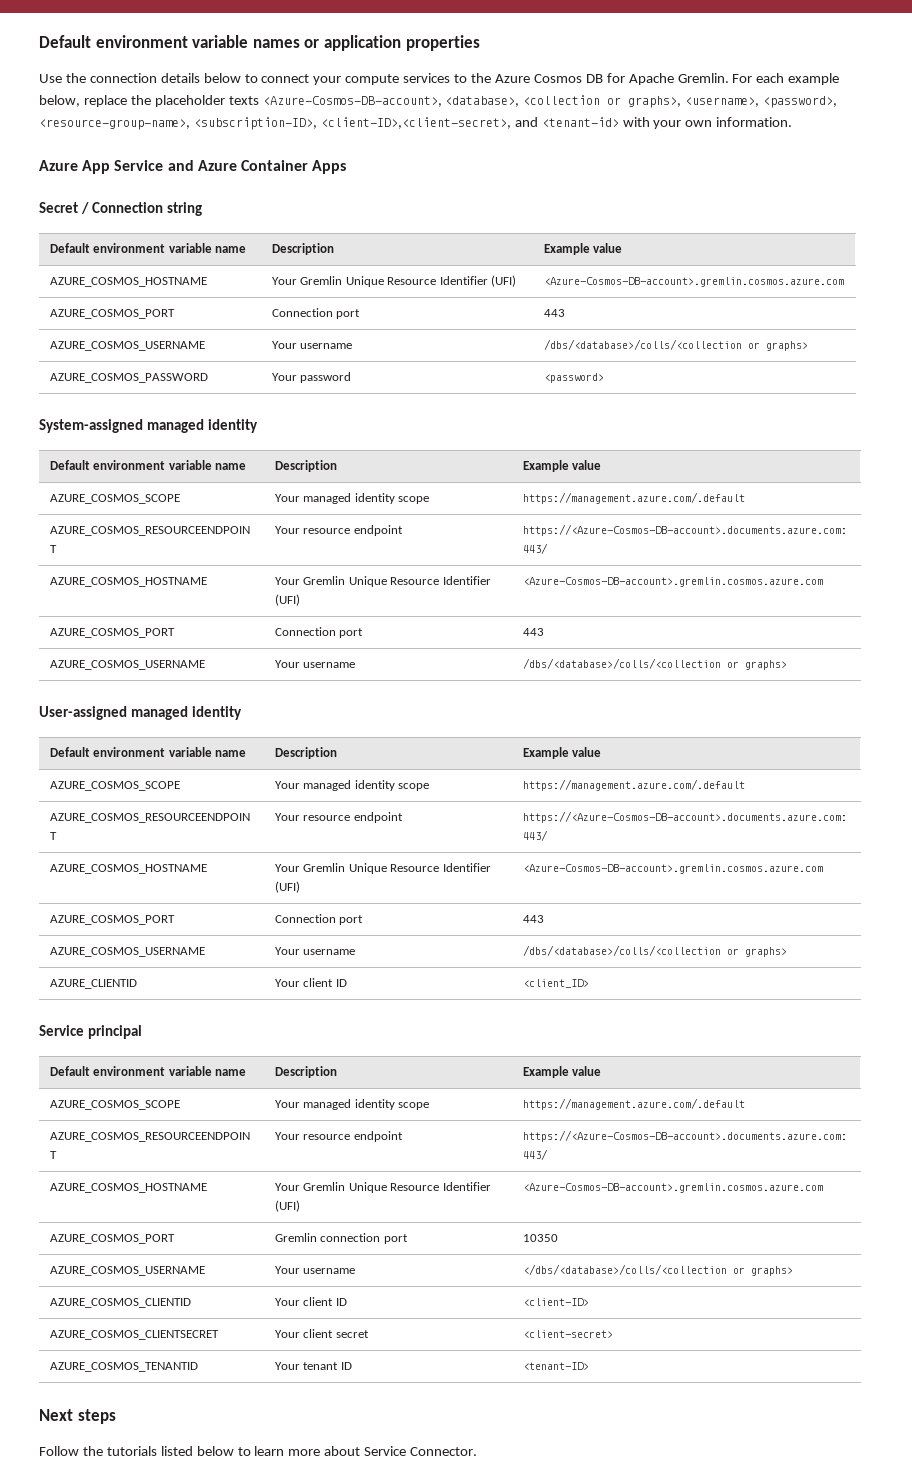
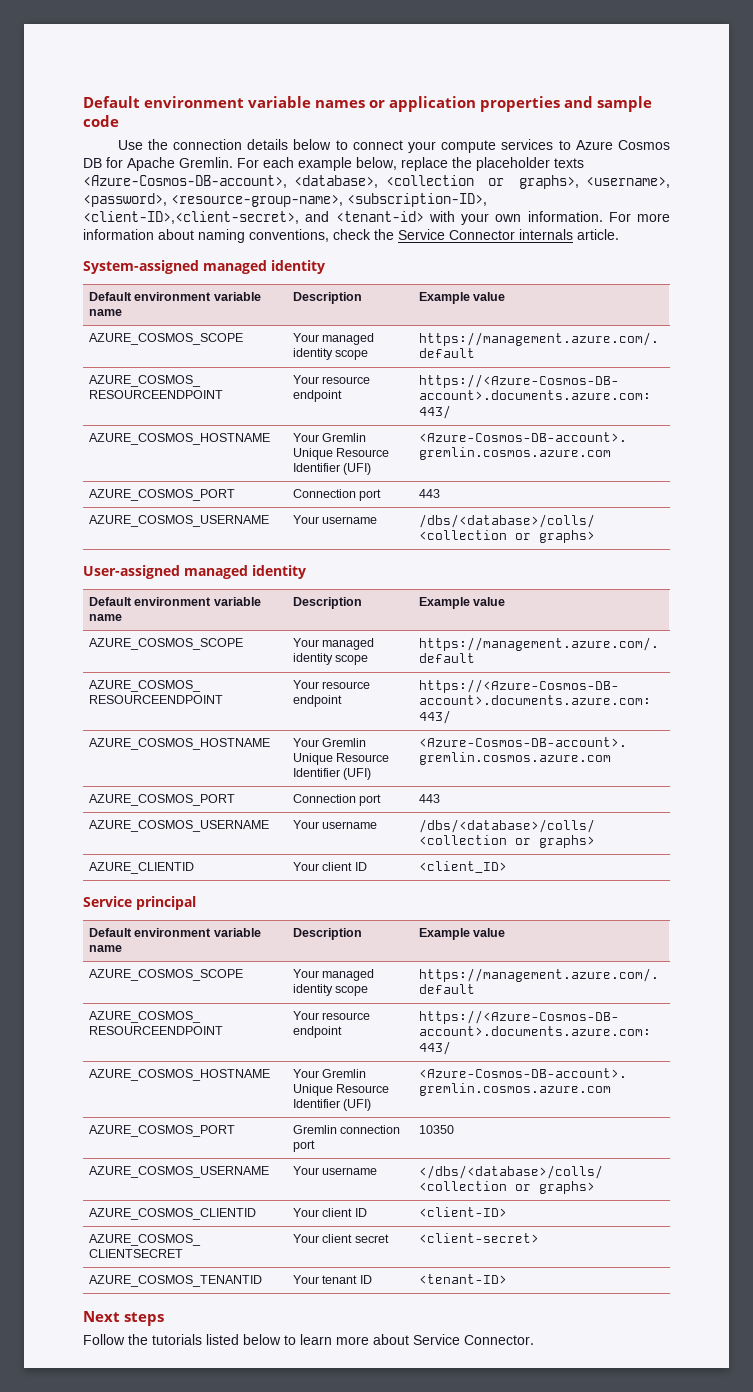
(480, 43) none -> [564,96,653,112] [83,115,119,127] and sample code
[471,73,492,83] the -> (571, 145) none
[39,160,347,174] [39,202,202,216] [49,243,247,253] [271,243,334,255] [543,243,623,255] [49,277,207,287] [271,275,517,287] [543,277,844,287] [49,309,175,319] [271,308,361,319] [543,309,565,317] [49,341,205,351] [271,341,353,349] [543,339,808,351] [49,373,208,383] [271,372,352,383] [543,373,604,383] // Azure App Service and Azure Container Apps // Secret / Connection string // Default environment variable name | Description | Example value // AZURE_COSMOS_HOSTNAME | Your Gremlin Unique Resource Identifier (UFI) | <Azure-Cosmos-DB-account>.gremlin.cosmos.azure.com // AZURE_COSMOS_PORT | Connection port | 443 // AZURE_COSMOS_USERNAME | Your username | /dbs/<database>/colls/<collection or graphs> // AZURE_COSMOS_PASSWORD | Your password | <password> -> [608,212,670,222] [83,229,619,243] For more information about naming conventions, check the Service Connector internals article.

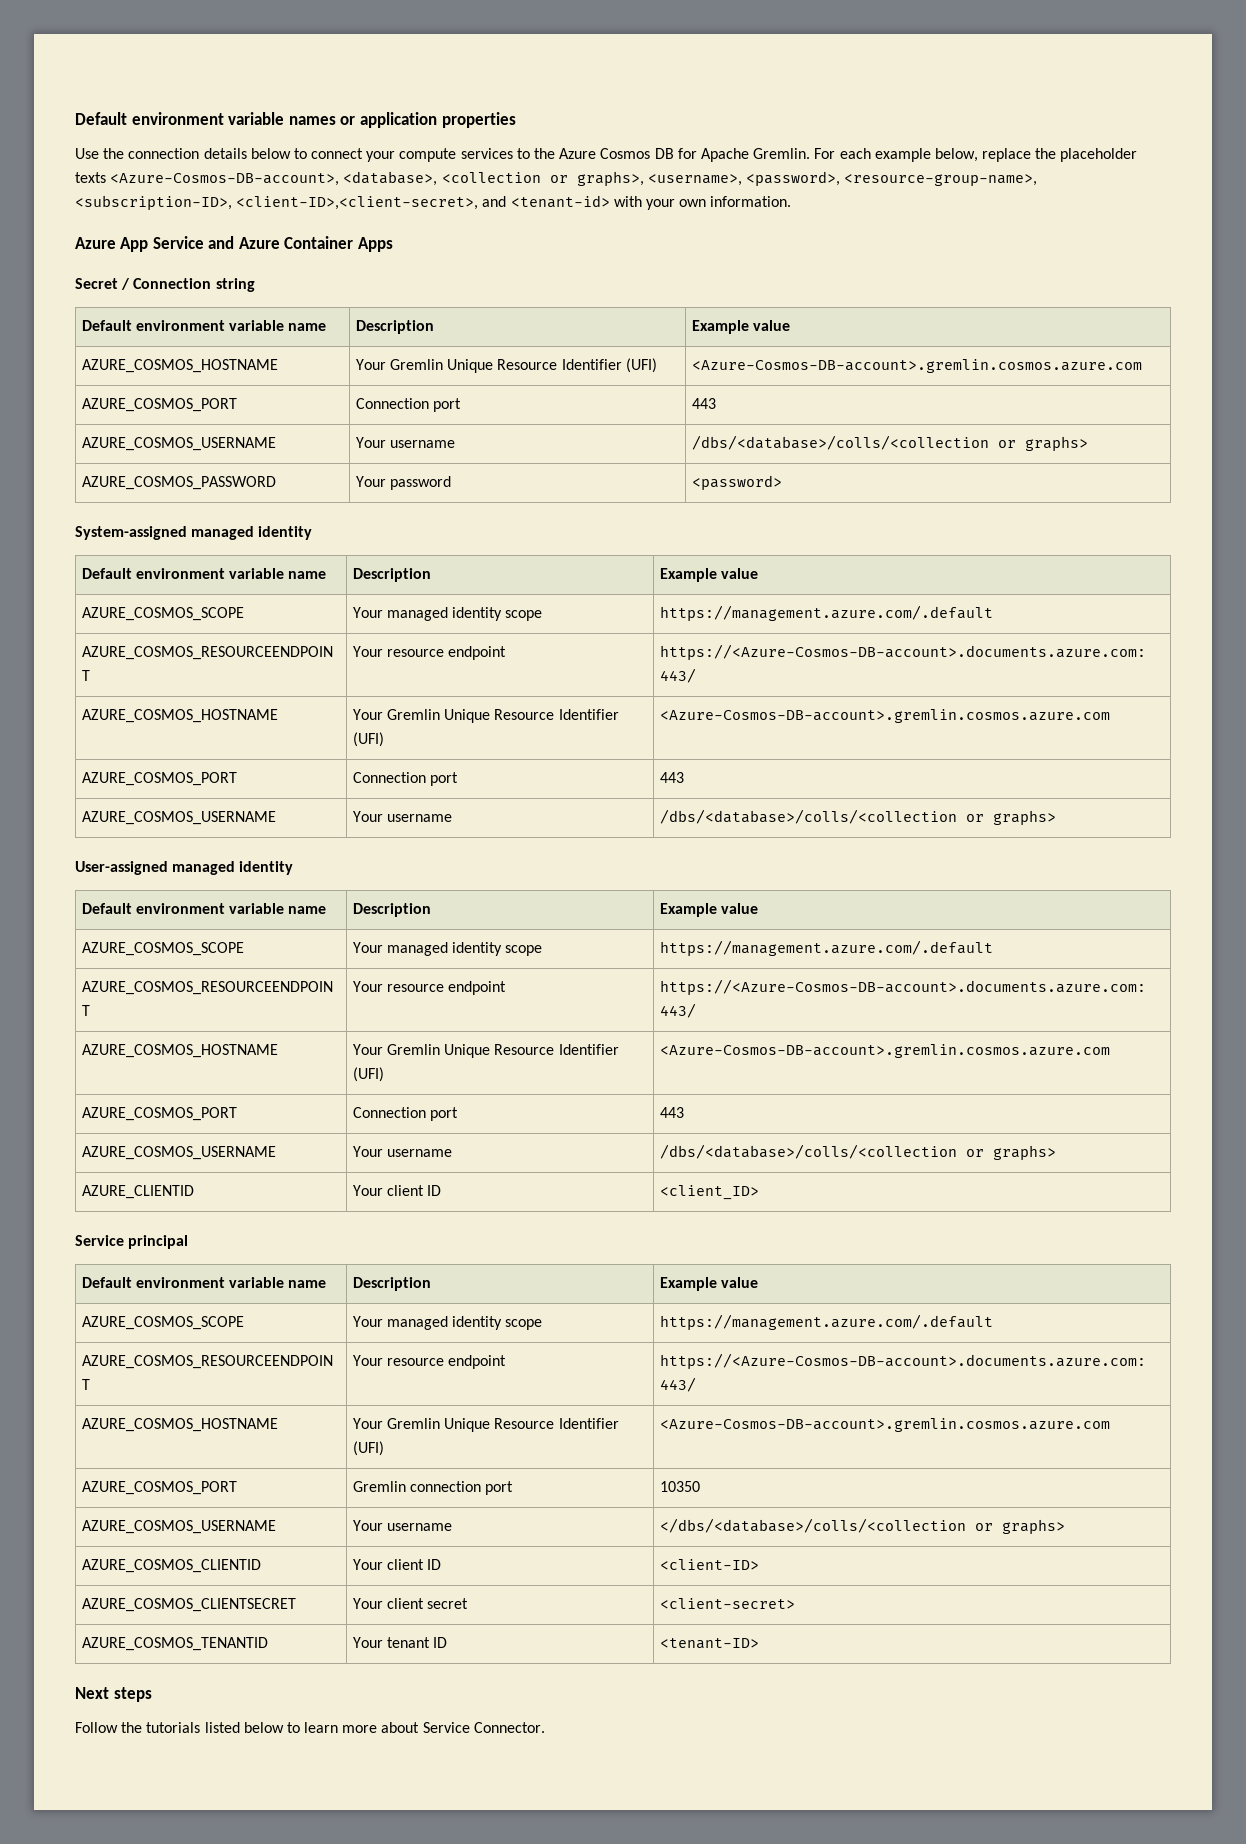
[564,96,653,112] [83,115,119,127] and sample code -> (516, 120) none
(571, 145) none -> [534,148,556,159] the
[608,212,670,222] [83,229,619,243] For more information about naming conventions, check the Service Connector internals article. -> [75,236,393,252] [75,278,255,292] [81,320,327,331] [355,320,434,334] [691,320,791,334] [81,359,278,373] [355,358,657,373] [691,359,1142,373] [81,398,237,412] [355,398,462,412] [691,398,716,409] [81,437,276,451] [355,437,456,448] [691,435,1088,451] [81,476,276,490] [355,476,452,490] [691,475,782,490] // Azure App Service and Azure Container Apps // Secret / Connection string // Default environment variable name | Description | Example value // AZURE_COSMOS_HOSTNAME | Your Gremlin Unique Resource Identifier (UFI) | <Azure-Cosmos-DB-account>.gremlin.cosmos.azure.com // AZURE_COSMOS_PORT | Connection port | 443 // AZURE_COSMOS_USERNAME | Your username | /dbs/<database>/colls/<collection or graphs> // AZURE_COSMOS_PASSWORD | Your password | <password>

